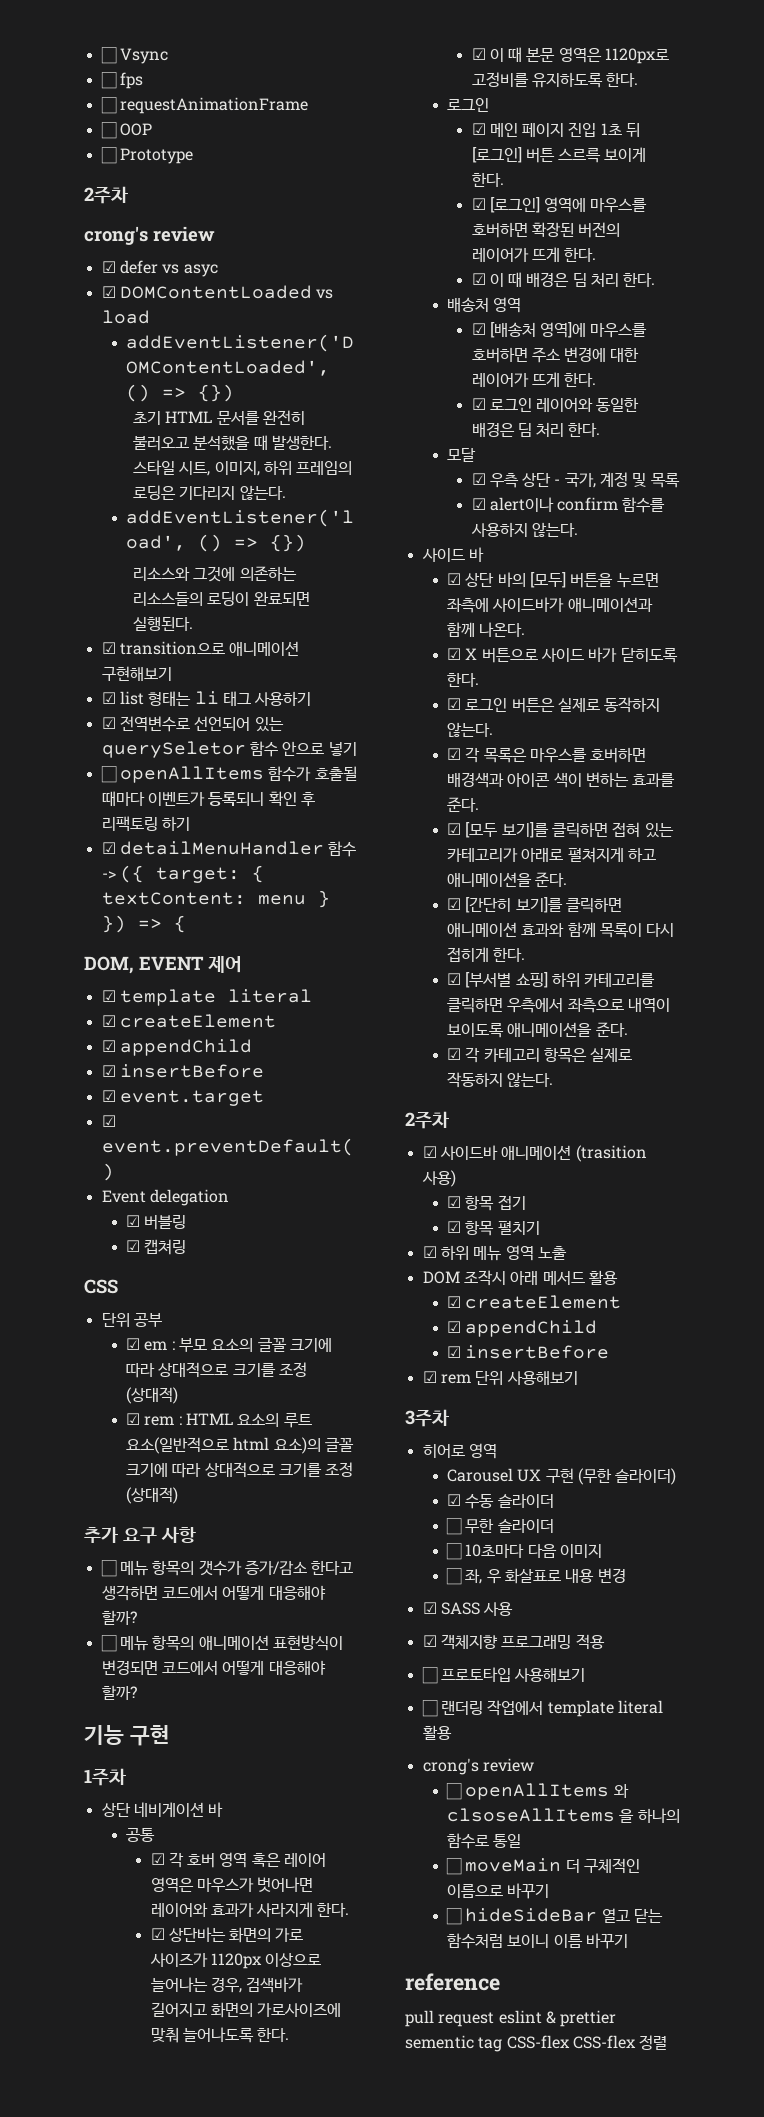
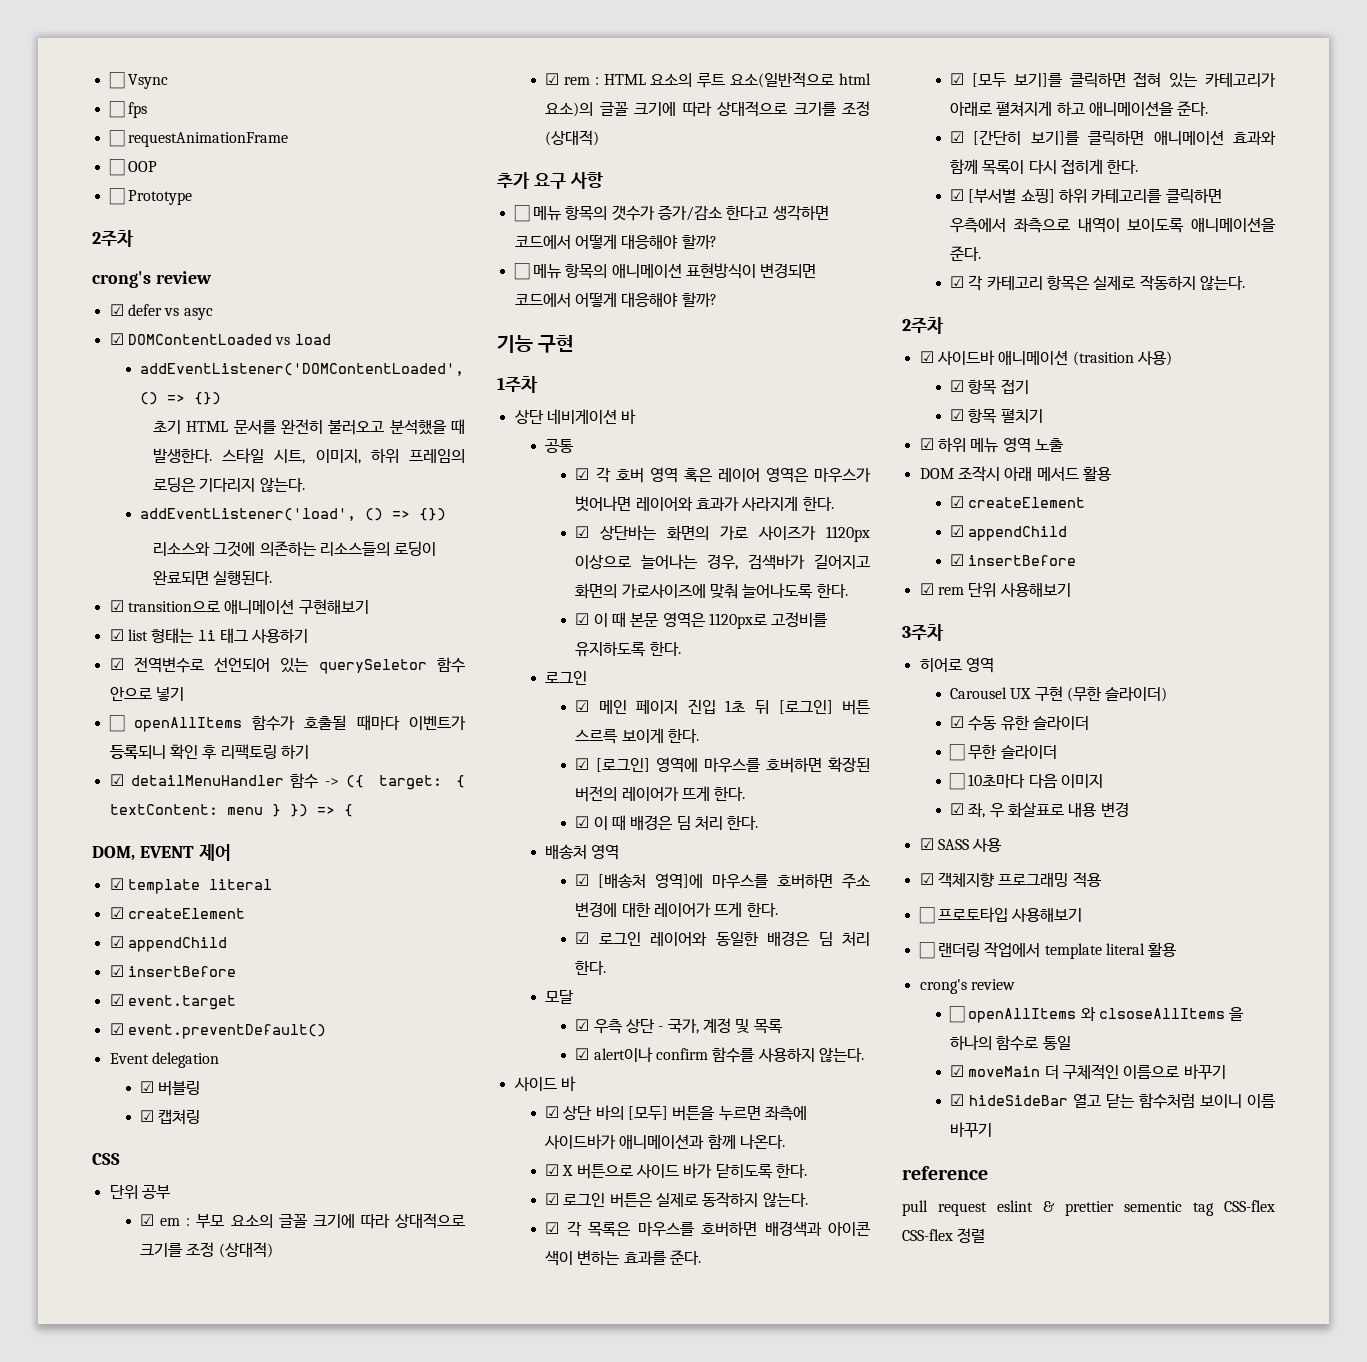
(495, 1501) none -> [1000,715,1030,731] 유한
[446,1568,463,1585] ☐ -> [950,803,965,815] ☑
[446,1858,463,1875] ☐ -> [950,1065,965,1077] ☑
[446,1908,463,1925] ☐ -> [950,1094,965,1106] ☑

